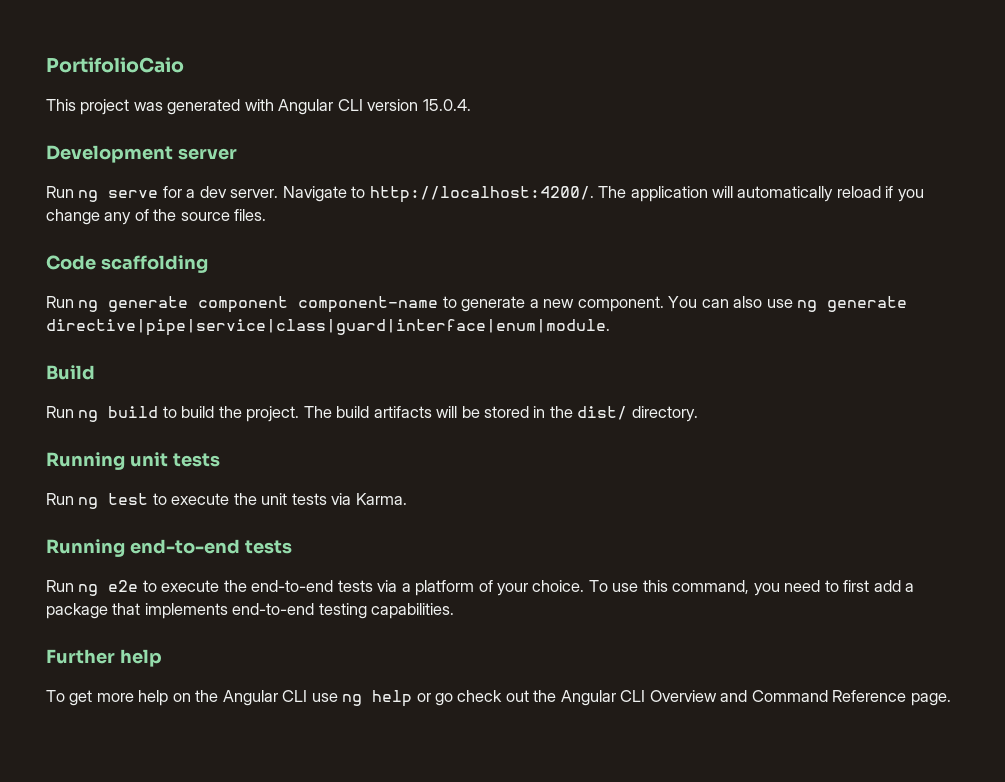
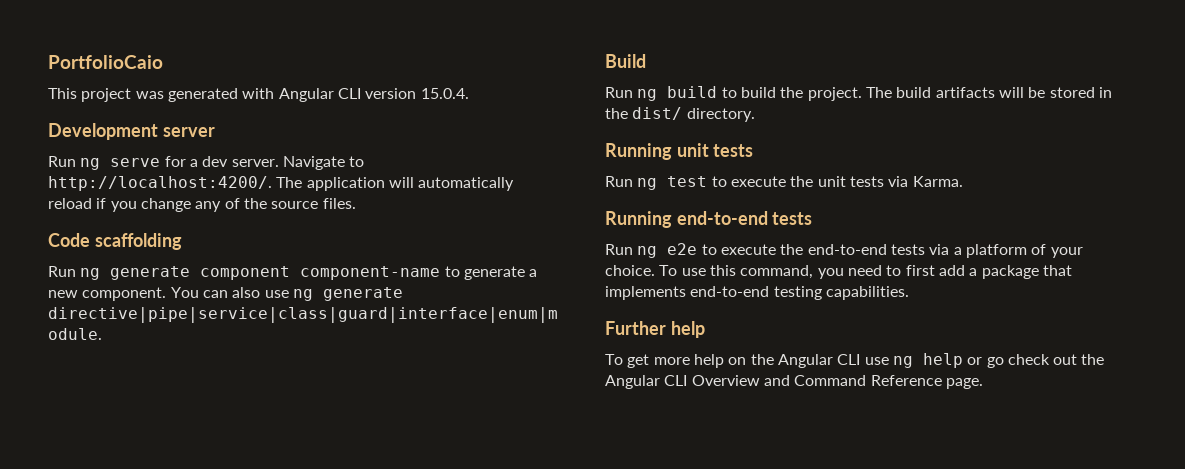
[46,57,184,73] PortifolioCaio -> [48,55,163,69] PortfolioCaio

